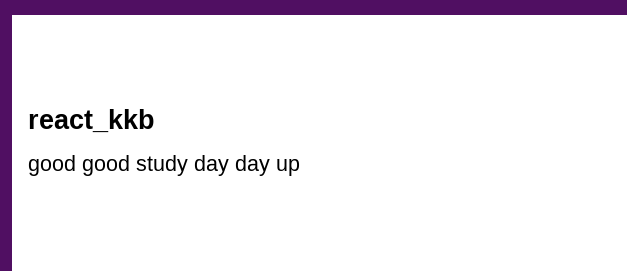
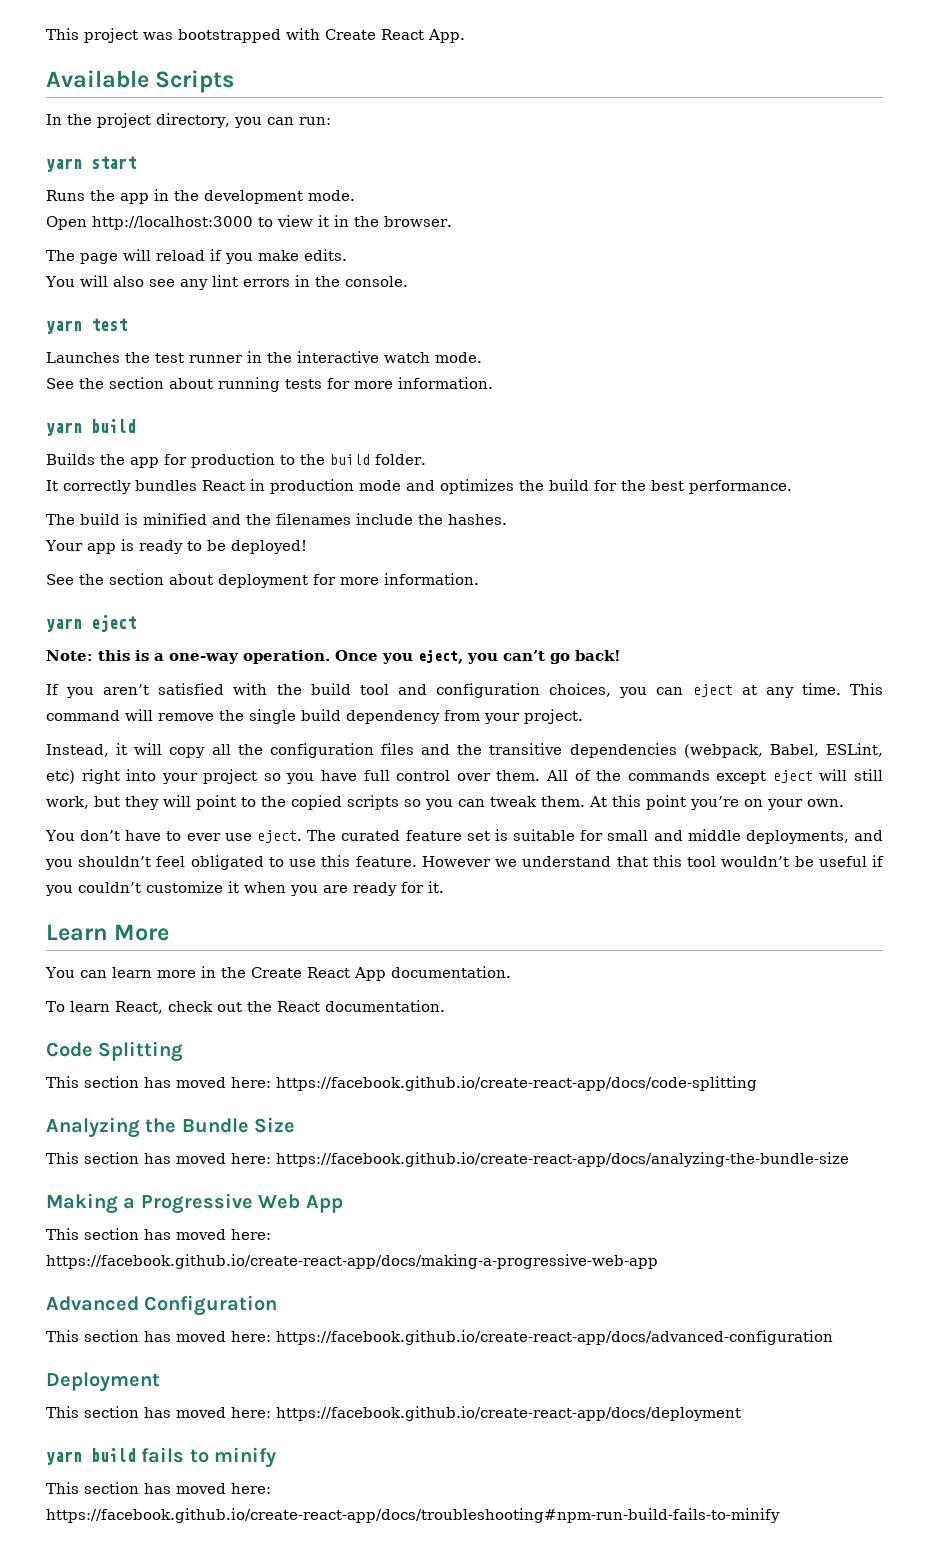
[28,109,155,133] [28,155,300,176] react_kkb // good good study day day up -> [46,28,465,43] [46,70,235,93] [46,113,331,128] [46,156,136,172] [46,189,355,204] [46,215,452,230] [46,249,347,264] [45,275,408,290] [46,318,127,334] [46,351,482,363] [46,377,493,392] [46,419,136,436] [46,453,426,468] [46,479,792,494] [46,513,507,525] [45,539,307,554] [46,573,479,588] [46,615,136,632] [46,650,621,664] [46,683,884,698] [46,709,583,724] [46,743,883,758] [46,769,883,784] [46,795,844,810] [45,829,883,844] [45,855,885,870] [45,881,444,896] [46,924,170,941] [45,966,511,981] [46,1000,445,1014] [46,1041,184,1062] [46,1076,757,1091] [46,1117,296,1138] [46,1152,849,1167] [46,1193,343,1214] [46,1228,271,1240] [46,1254,658,1269] [46,1295,278,1316] [46,1330,833,1345] [46,1372,160,1392] [46,1406,741,1421] [46,1447,277,1468] [46,1482,271,1494] [46,1508,780,1523] This project was bootstrapped with Create React App. // Available Scripts // In the project directory, you can run: // yarn start // Runs the app in the development mode. // Open http://localhost:3000 to view it in the browser. // The page will reload if you make edits. // You will also see any lint errors in the console. // yarn test // Launches the test runner in the interactive watch mode. // See the section about running tests for more information. // yarn build // Builds the app for production to the build folder. // It correctly bundles React in production mode and optimizes the build for the best performance. // The build is minified and the filenames include the hashes. // Your app is ready to be deployed! // See the section about deployment for more information. // yarn eject // Note: this is a one-way operation. Once you eject, you can’t go back! // If you aren’t satisfied with the build tool and configuration choices, you can eject at any time. This command will remove the single build dependency from your project. // Instead, it will copy all the configuration files and the transitive dependencies (webpack, Babel, ESLint, etc) right into your project so you have full control over them. All of the commands except eject will still work, but they will point to the copied scripts so you can tweak them. At this point you’re on your own. // You don’t have to ever use eject. The curated feature set is suitable for small and middle deployments, and you shouldn’t feel obligated to use this feature. However we understand that this tool wouldn’t be useful if you couldn’t customize it when you are ready for it. // Learn More // You can learn more in the Create React App documentation. // To learn React, check out the React documentation. // Code Splitting // This section has moved here: https://facebook.github.io/create-react-app/docs/code-splitting // Analyzing the Bundle Size // This section has moved here: https://facebook.github.io/create-react-app/docs/analyzing-the-bundle-size // Making a Progressive Web App // This section has moved here: https://facebook.github.io/create-react-app/docs/making-a-progressive-web-app // Advanced Configuration // This section has moved here: https://facebook.github.io/create-react-app/docs/advanced-configuration // Deployment // This section has moved here: https://facebook.github.io/create-react-app/docs/deployment // yarn build fails to minify // This section has moved here: https://facebook.github.io/create-react-app/docs/troubleshooting#npm-run-build-fails-to-minify

